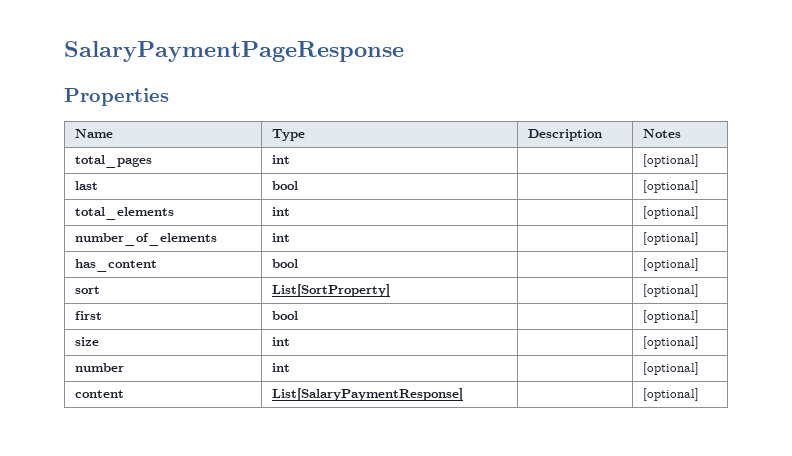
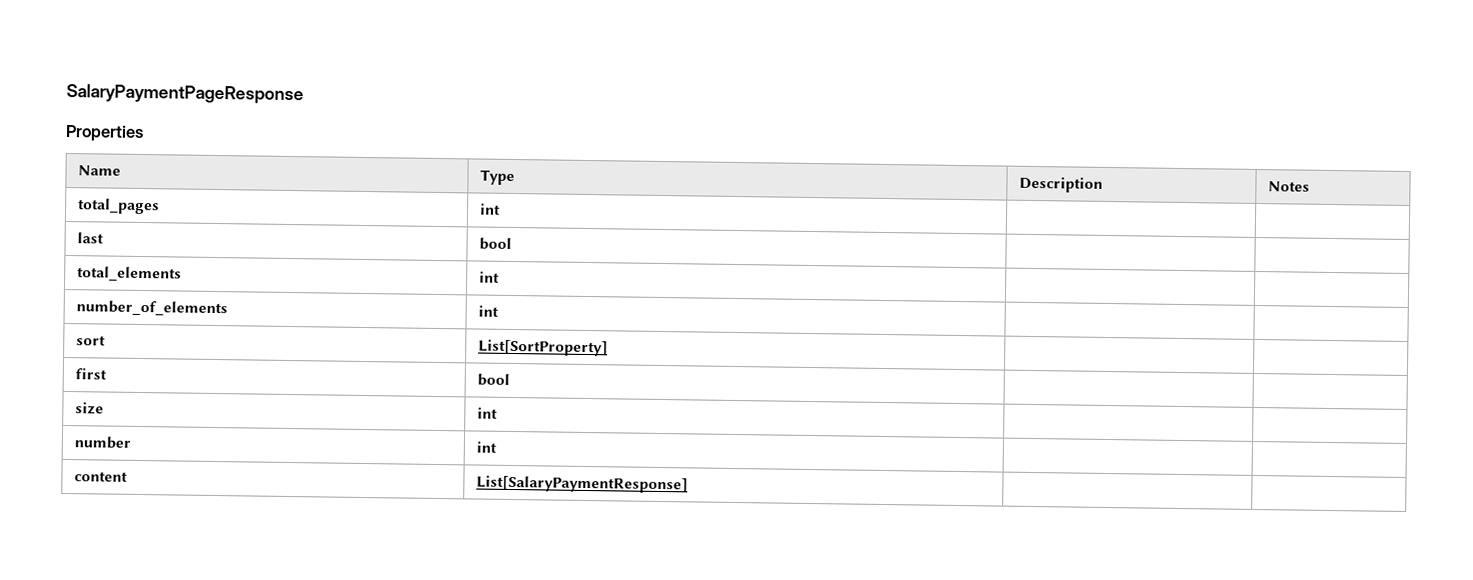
[642,154,699,167] [optional] -> (501, 209) none
[642,180,699,193] [optional] -> (512, 243) none
[642,206,699,219] [optional] -> (500, 277) none
[642,232,699,245] [74,259,157,272] [271,259,298,268] [642,258,699,271] [optional] // has_content | bool | | [optional] -> (499, 311) none
[642,284,699,297] [optional] -> (608, 348) none
[642,310,699,323] [optional] -> (510, 379) none
[642,336,699,349] [optional] -> (498, 413) none
[642,362,699,375] [optional] -> (497, 447) none
[642,388,699,401] [optional] -> (688, 484) none

